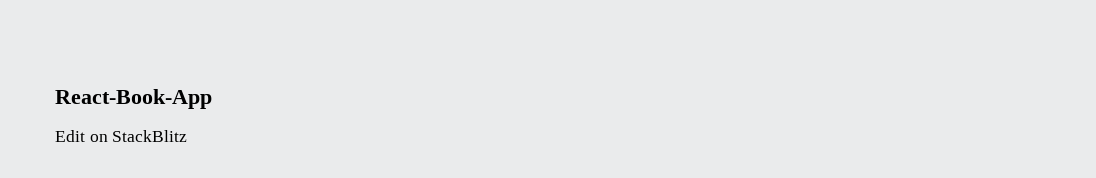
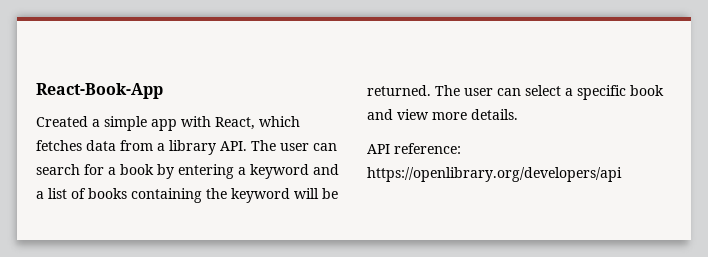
[55,130,188,142] Edit on StackBlitz -> [36,116,300,131] [36,140,337,155] [36,164,339,179] [36,188,338,203] [367,85,664,100] [367,109,518,120] [367,143,461,154] [367,167,622,182] Created a simple app with React, which fetches data from a library API. The user can search for a book by entering a keyword and a list of books containing the keyword will be returned. The user can select a specific book and view more details. // API reference: https://openlibrary.org/developers/api

